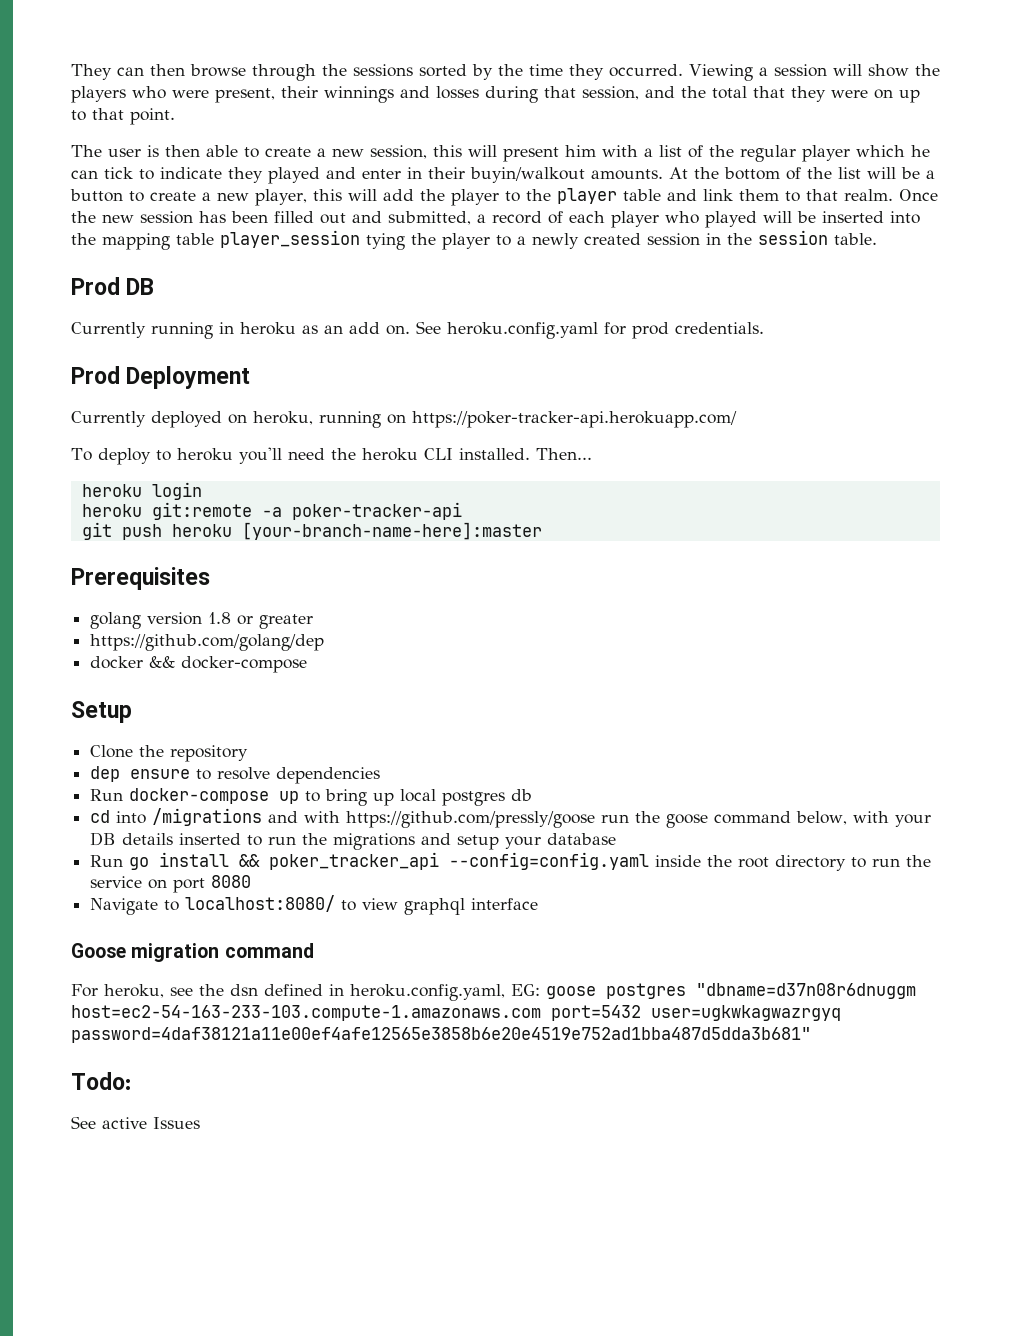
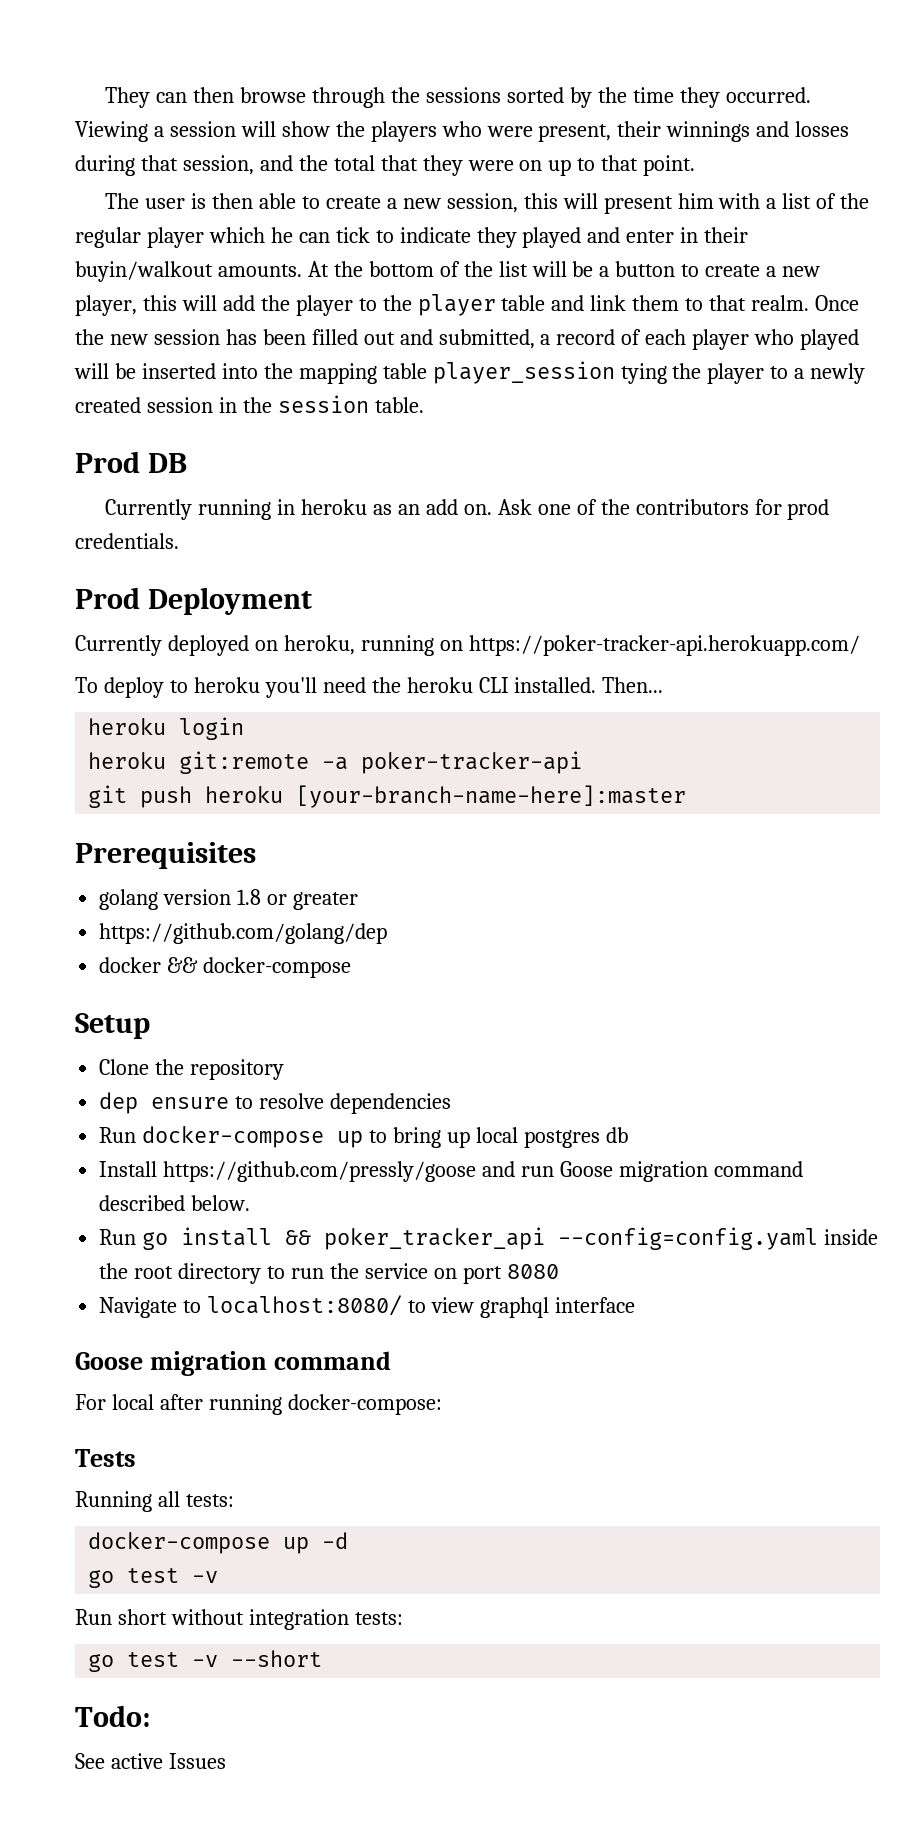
[416,321,598,339] See heroku.config.yaml -> [497,499,749,515] Ask one of the contributors
[90,808,932,828] [90,832,617,850] cd into /migrations and with https://github.com/pressly/goose run the goose command below, with your DB details inserted to run the migrations and setup your database -> [99,1161,803,1182] [99,1195,251,1211] Install https://github.com/pressly/goose and run Goose migration command described below.
[104,983,916,1001] [71,1005,841,1021] [71,1027,811,1043] heroku, see the dsn defined in heroku.config.yaml, EG: goose postgres "dbname=d37n08r6dnuggm host=ec2-54-163-233-103.compute-1.amazonaws.com port=5432 user=ugkwkagwazrgyq password=4daf38121a11e00ef4afe12565e3858b6e20e4519e752ad1bba487d5dda3b681" -> [111,1394,442,1415] [75,1449,136,1467] [75,1491,234,1512] [88,1532,349,1554] [88,1568,219,1588] [75,1609,403,1630] [88,1650,323,1672] local after running docker-compose: // Tests // Running all tests: // docker-compose up -d // go test -v // Run short without integration tests: // go test -v --short

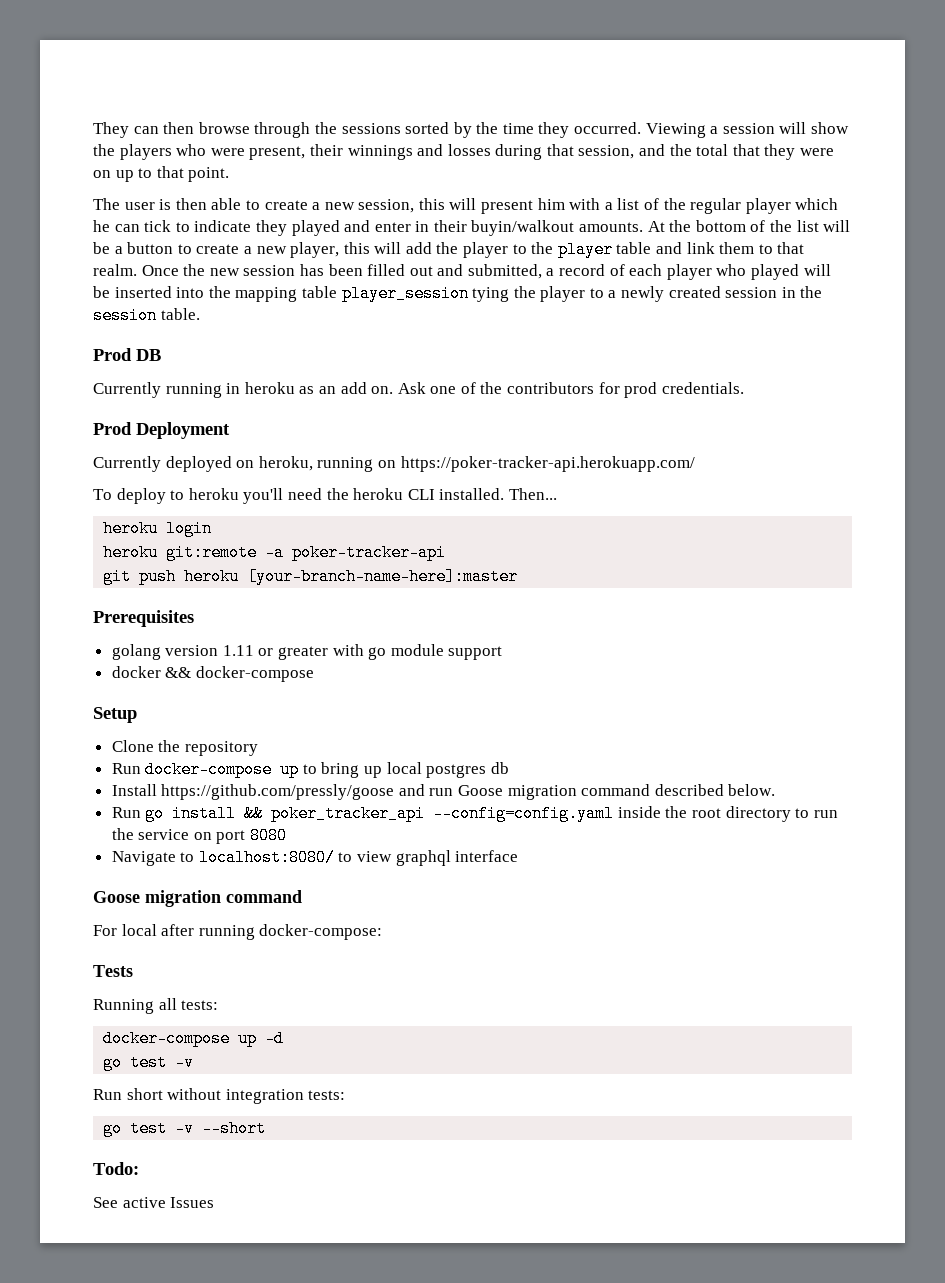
[237,889,262,905] 1.8 -> [222,645,254,656] 1.11
[99,923,388,944] // https://github.com/golang/dep -> [332,644,503,660] with go module support
[99,1092,452,1114] // dep ensure to resolve dependencies -> (258, 748) none

